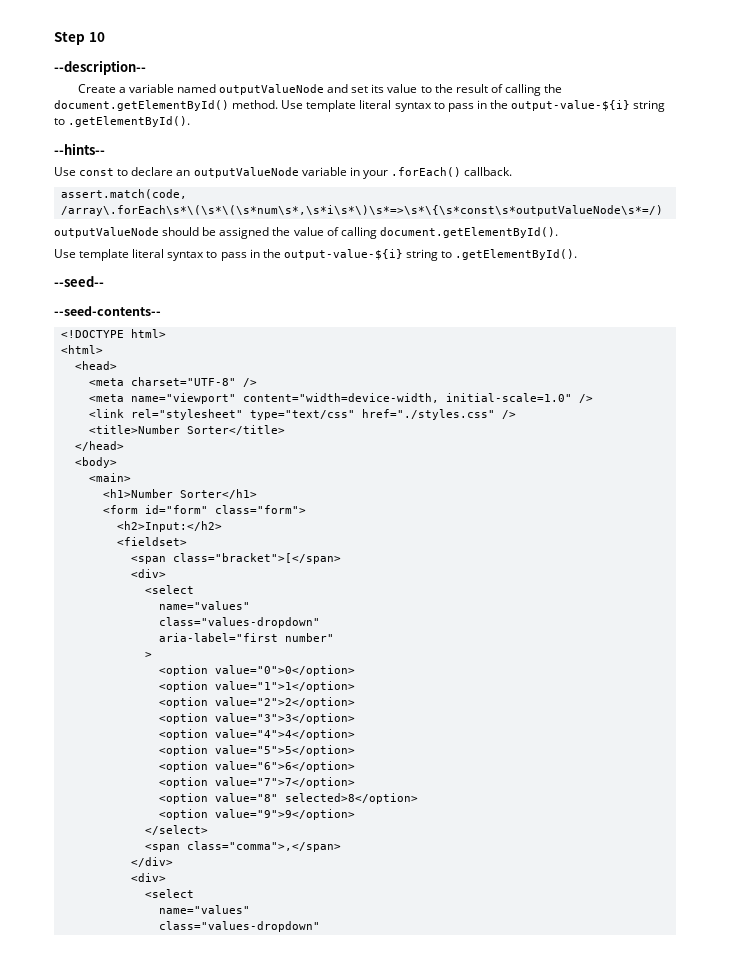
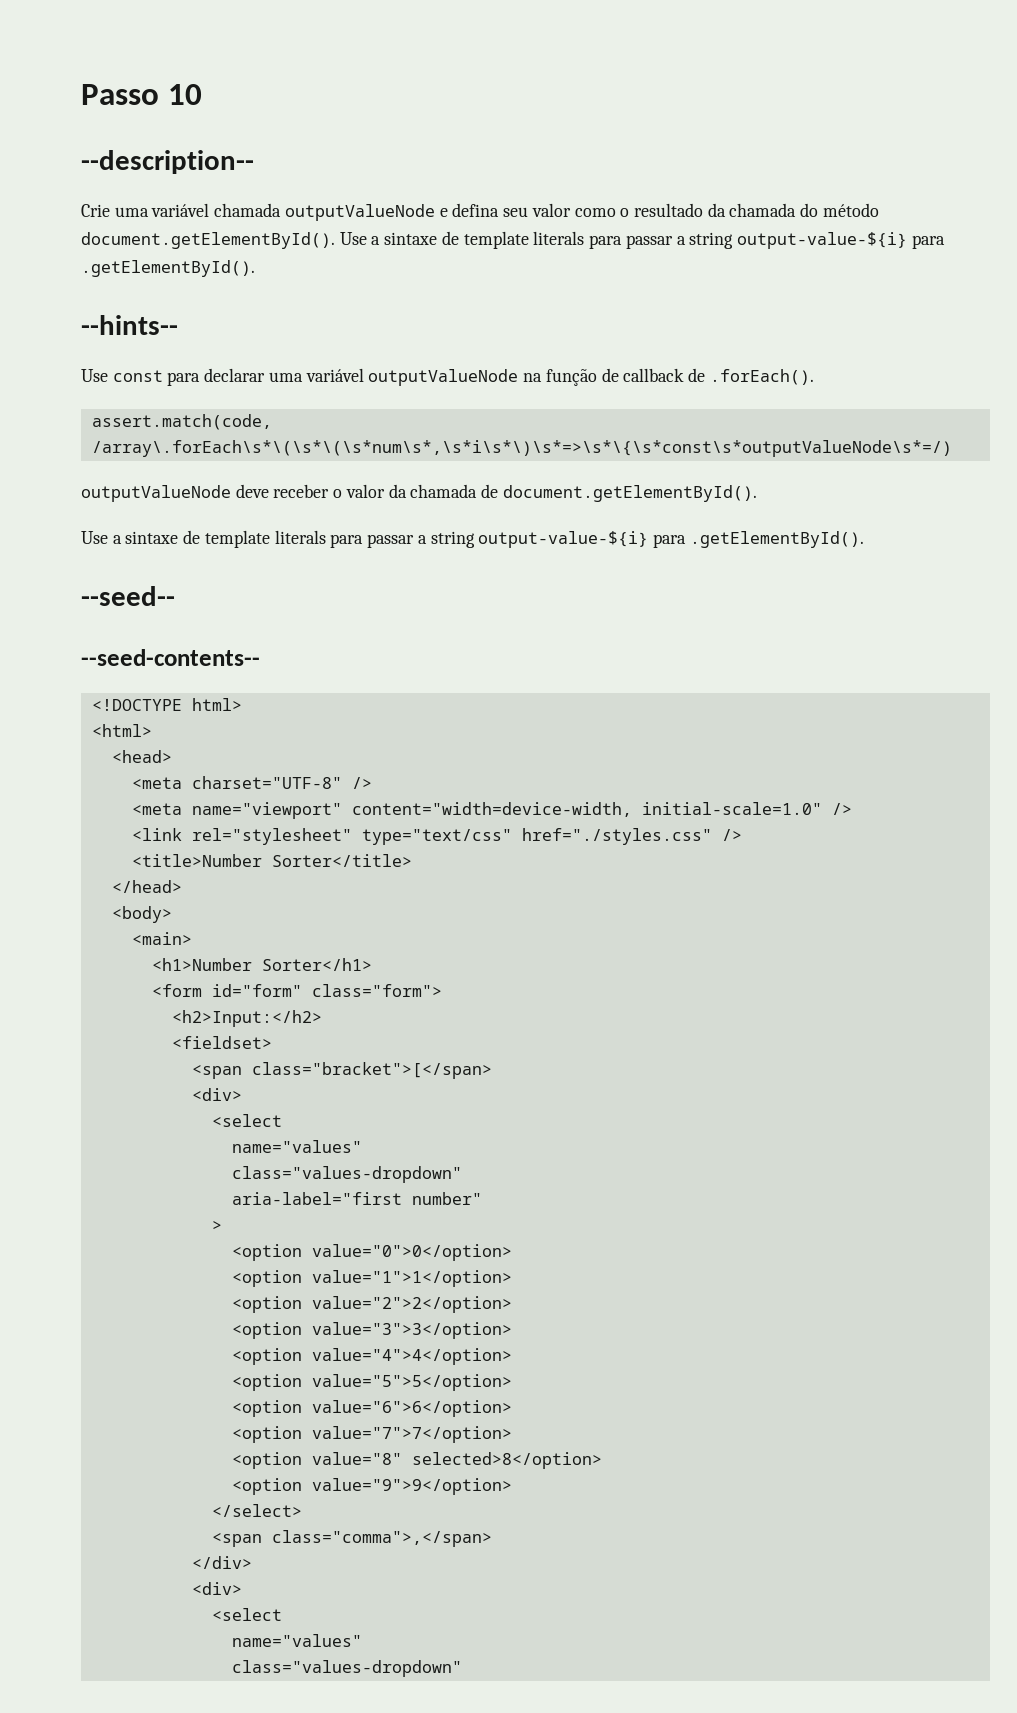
[54,31,85,45] Step -> [81,84,159,105] Passo
[77,84,563,96] [54,100,666,112] [54,116,191,127] [54,143,105,155] [54,167,513,179] [60,189,187,199] [60,205,663,216] [54,227,558,239] [54,249,453,261] Create a variable named outputValueNode and set its value to the result of calling the document.getElementById() method. Use template literal syntax to pass in the output-value-${i} string to .getElementById(). // --hints-- // Use const to declare an outputValueNode variable in your .forEach() callback. // assert.match(code, /array\.forEach\s*\(\s*\(\s*num\s*,\s*i\s*\)\s*=>\s*\{\s*const\s*outputValueNode\s*=/) // outputValueNode should be assigned the value of calling document.getElementById(). // Use template literal syntax to pass in the output-value-${i} string to -> [81,203,879,221] [81,231,945,249] [81,260,255,277] [81,315,178,335] [81,368,814,386] [91,414,272,430] [91,440,952,457] [81,484,757,502] [81,530,686,548] Crie uma variável chamada outputValueNode e defina seu valor como o resultado da chamada do método document.getElementById(). Use a sintaxe de template literals para passar a string output-value-${i} para .getElementById(). // --hints-- // Use const para declarar uma variável outputValueNode na função de callback de .forEach(). // assert.match(code, /array\.forEach\s*\(\s*\(\s*num\s*,\s*i\s*\)\s*=>\s*\{\s*const\s*outputValueNode\s*=/) // outputValueNode deve receber o valor da chamada de document.getElementById(). // Use a sintaxe de template literals para passar a string output-value-${i} para

